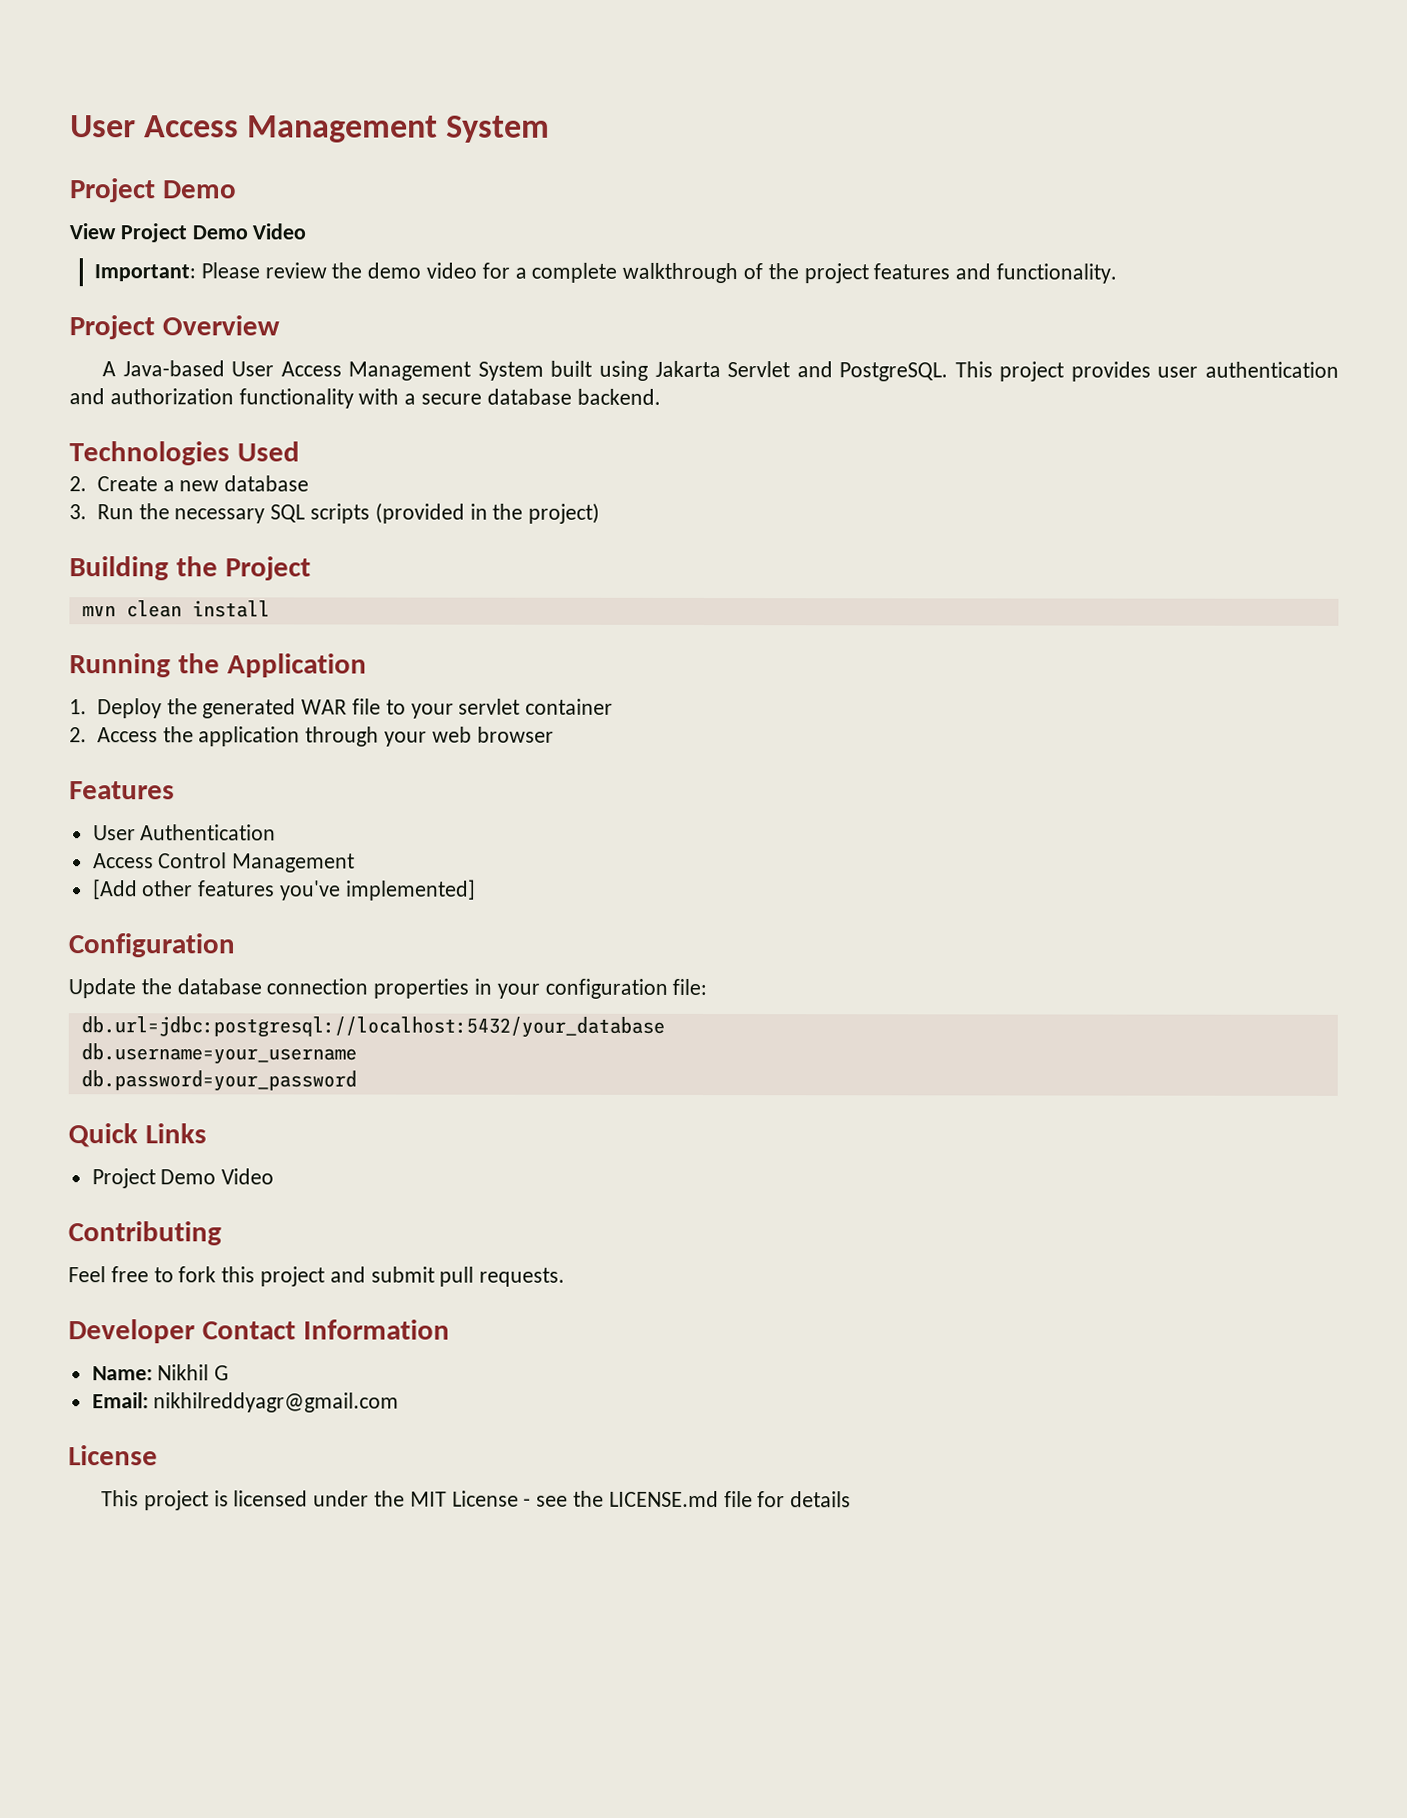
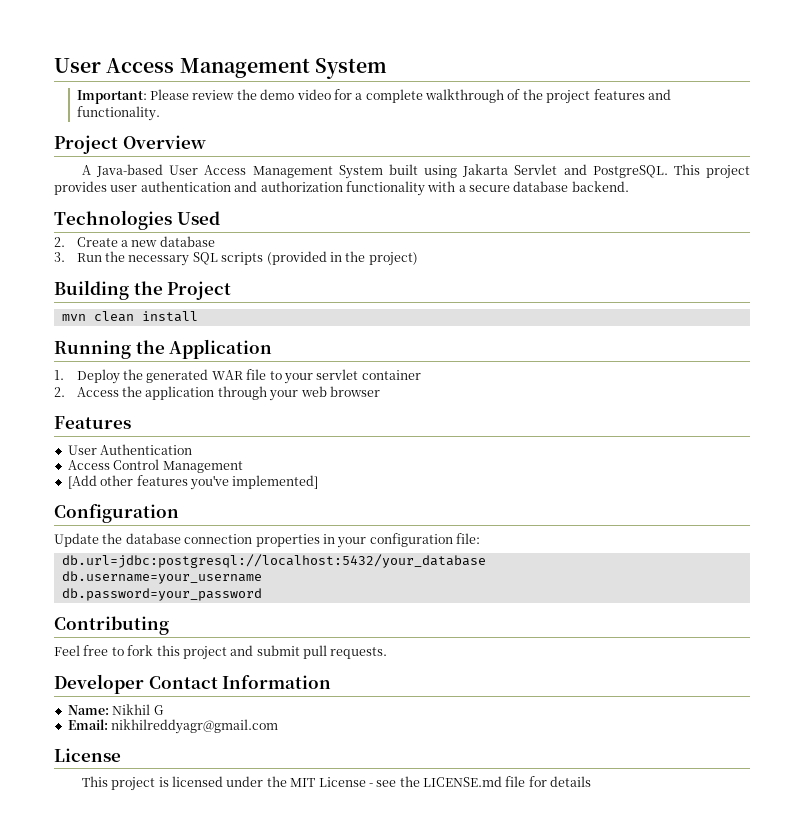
[70,115,551,143] [69,178,237,203] [69,223,307,243] User Access Management System // Project Demo // View Project Demo Video -> [54,58,387,79] User Access Management System
[68,1123,207,1148] [91,1168,275,1189] // Quick Links // Project Demo Video -> (262, 594) none

